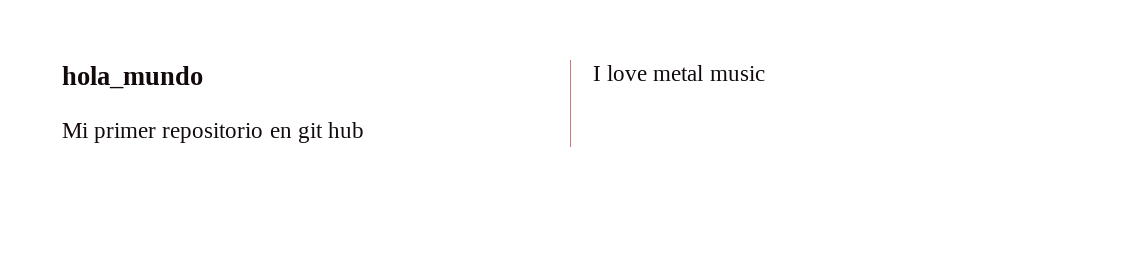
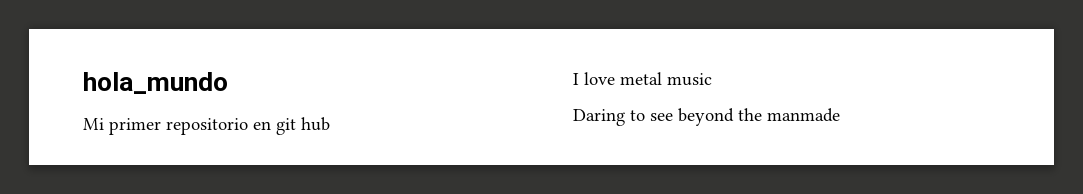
(765, 73) none -> [573,108,840,126] // Daring to see beyond the manmade

